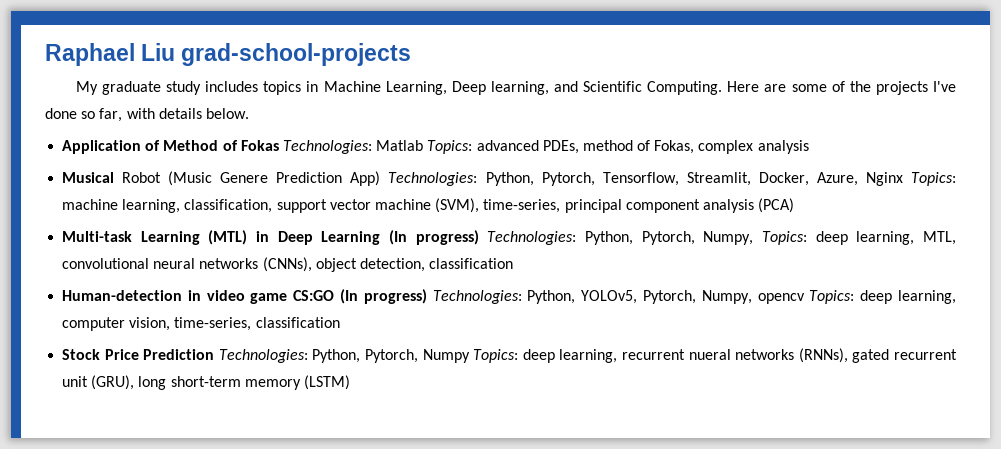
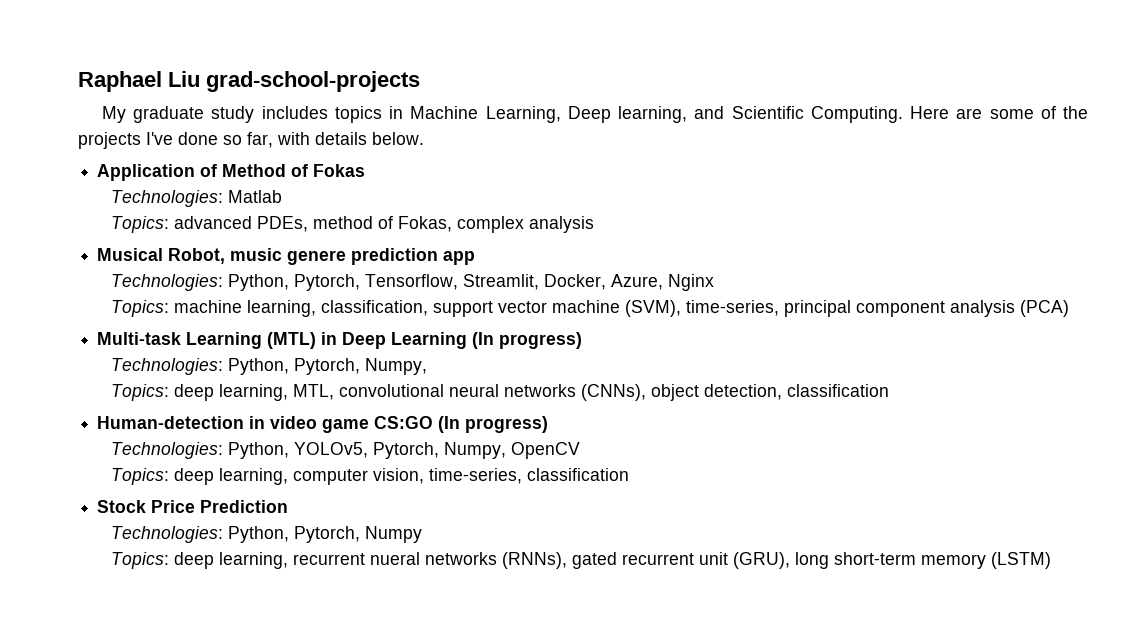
(279, 145) none -> (366, 170) //
(424, 145) none -> (283, 196) //
[122,171,381,186] Robot (Music Genere Prediction App) -> [168,248,476,265] Robot, music genere prediction app //
(903, 179) none -> (715, 282) //
(479, 237) none -> (583, 340) //
(754, 238) none -> (428, 366) //
(427, 296) none -> (549, 424) //
[757,293,805,304] opencv -> [511,442,581,459] OpenCV //
(215, 354) none -> (289, 506) //
(470, 356) none -> (423, 534) //

